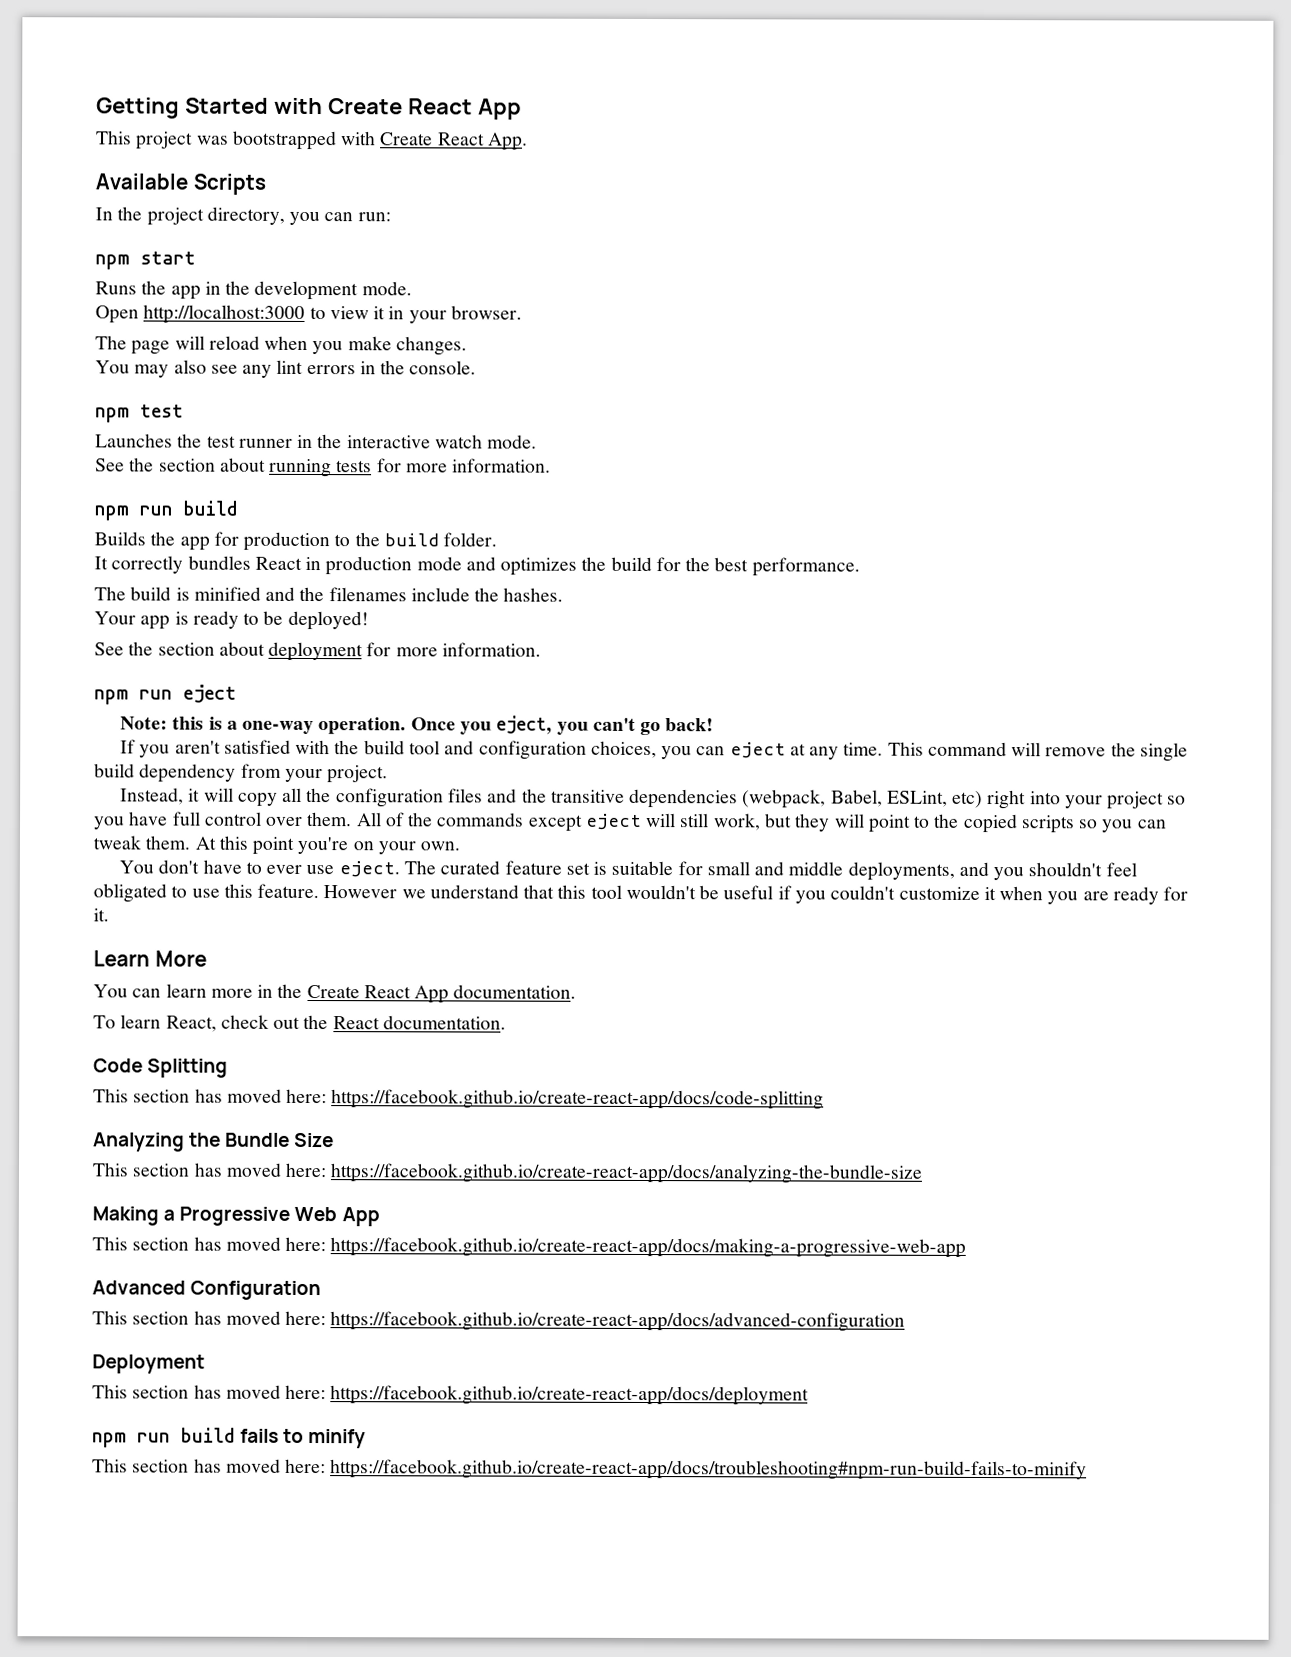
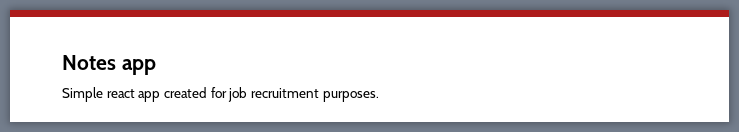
[96,97,522,120] [96,130,528,151] [95,173,266,195] [95,206,391,226] [95,251,196,270] [95,280,412,301] [95,304,522,324] [95,335,467,356] [95,359,477,378] [95,404,184,423] [95,433,538,449] [95,457,552,478] [94,500,238,521] [94,531,498,552] [94,555,860,577] [94,586,564,602] [94,610,369,631] [94,641,541,662] [94,684,237,705] [120,715,715,736] [120,739,1188,762] [94,763,389,784] [120,787,1187,810] [93,811,1167,834] [93,835,461,855] [119,859,1137,881] [93,883,1189,905] [93,908,109,922] [93,950,207,967] [93,983,577,1004] [93,1014,506,1032] [93,1058,229,1078] [93,1088,825,1110] [93,1132,335,1152] [92,1162,924,1184] [92,1206,380,1227] [92,1236,967,1258] [92,1280,322,1301] [92,1310,906,1332] [92,1354,205,1374] [92,1384,810,1406] [92,1427,367,1449] [92,1458,1088,1481] Getting Started with Create React App // This project was bootstrapped with Create React App. // Available Scripts // In the project directory, you can run: // npm start // Runs the app in the development mode. // Open http://localhost:3000 to view it in your browser. // The page will reload when you make changes. // You may also see any lint errors in the console. // npm test // Launches the test runner in the interactive watch mode. // See the section about running tests for more information. // npm run build // Builds the app for production to the build folder. // It correctly bundles React in production mode and optimizes the build for the best performance. // The build is minified and the filenames include the hashes. // Your app is ready to be deployed! // See the section about deployment for more information. // npm run eject // Note: this is a one-way operation. Once you eject, you can't go back! // If you aren't satisfied with the build tool and configuration choices, you can eject at any time. This command will remove the single build dependency from your project. // Instead, it will copy all the configuration files and the transitive dependencies (webpack, Babel, ESLint, etc) right into your project so you have full control over them. All of the commands except eject will still work, but they will point to the copied scripts so you can tweak them. At this point you're on your own. // You don't have to ever use eject. The curated feature set is suitable for small and middle deployments, and you shouldn't feel obligated to use this feature. However we understand that this tool wouldn't be useful if you couldn't customize it when you are ready for it. // Learn More // You can learn more in the Create React App documentation. // To learn React, check out the React documentation. // Code Splitting // This section has moved here: https://facebook.github.io/create-react-app/docs/code-splitting // Analyzing the Bundle Size // This section has moved here: https://facebook.github.io/create-react-app/docs/analyzing-the-bundle-size // Making a Progressive Web App // This section has moved here: https://facebook.github.io/create-react-app/docs/making-a-progressive-web-app // Advanced Configuration // This section has moved here: https://facebook.github.io/create-react-app/docs/advanced-configuration // Deployment // This section has moved here: https://facebook.github.io/create-react-app/docs/deployment // npm run build fails to minify // This section has moved here: https://facebook.github.io/create-react-app/docs/troubleshooting#npm-run-build-fails-to-minify -> [62,55,156,75] [62,87,379,102] Notes app // Simple react app created for job recruitment purposes.

